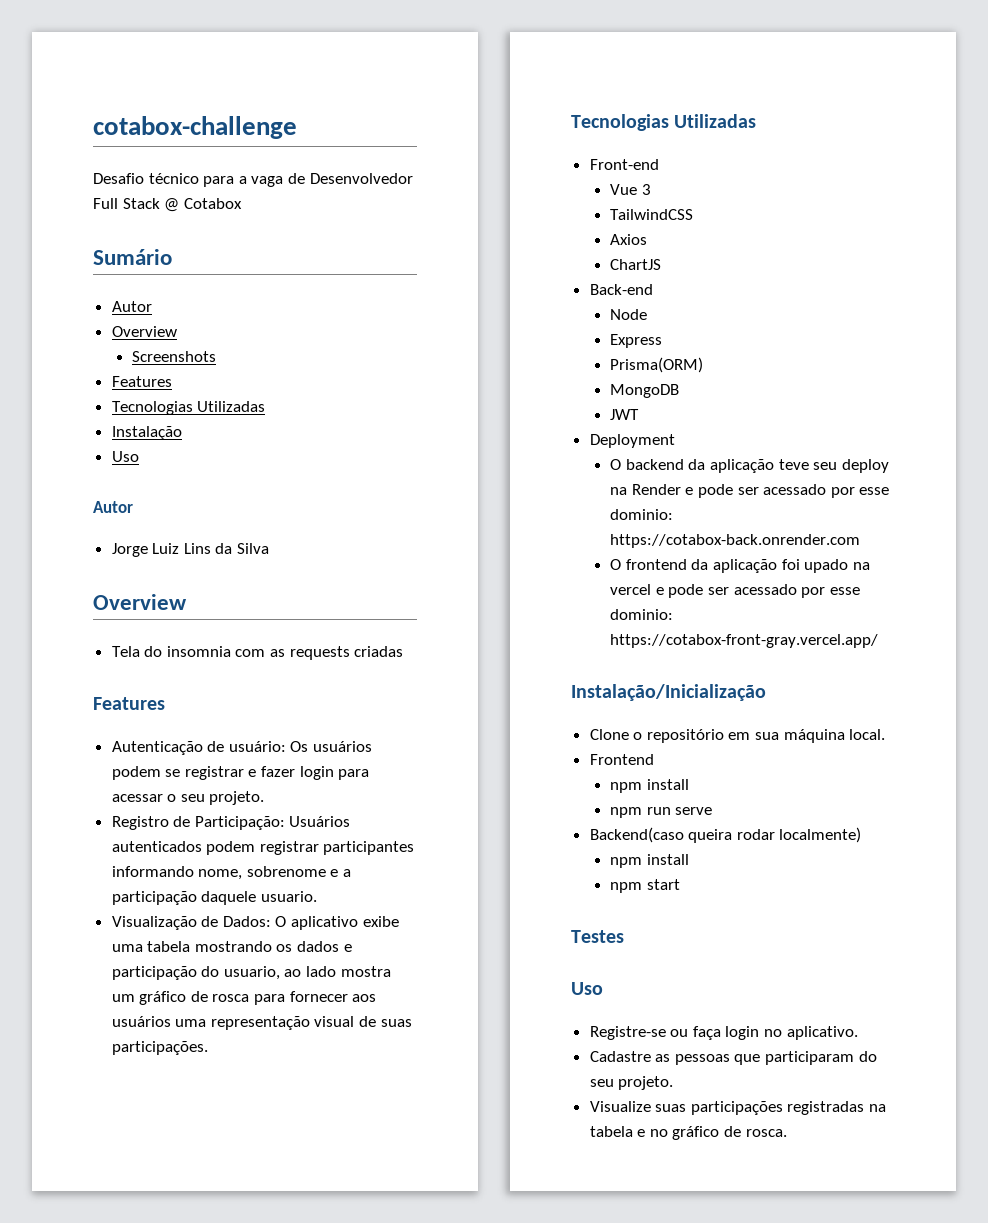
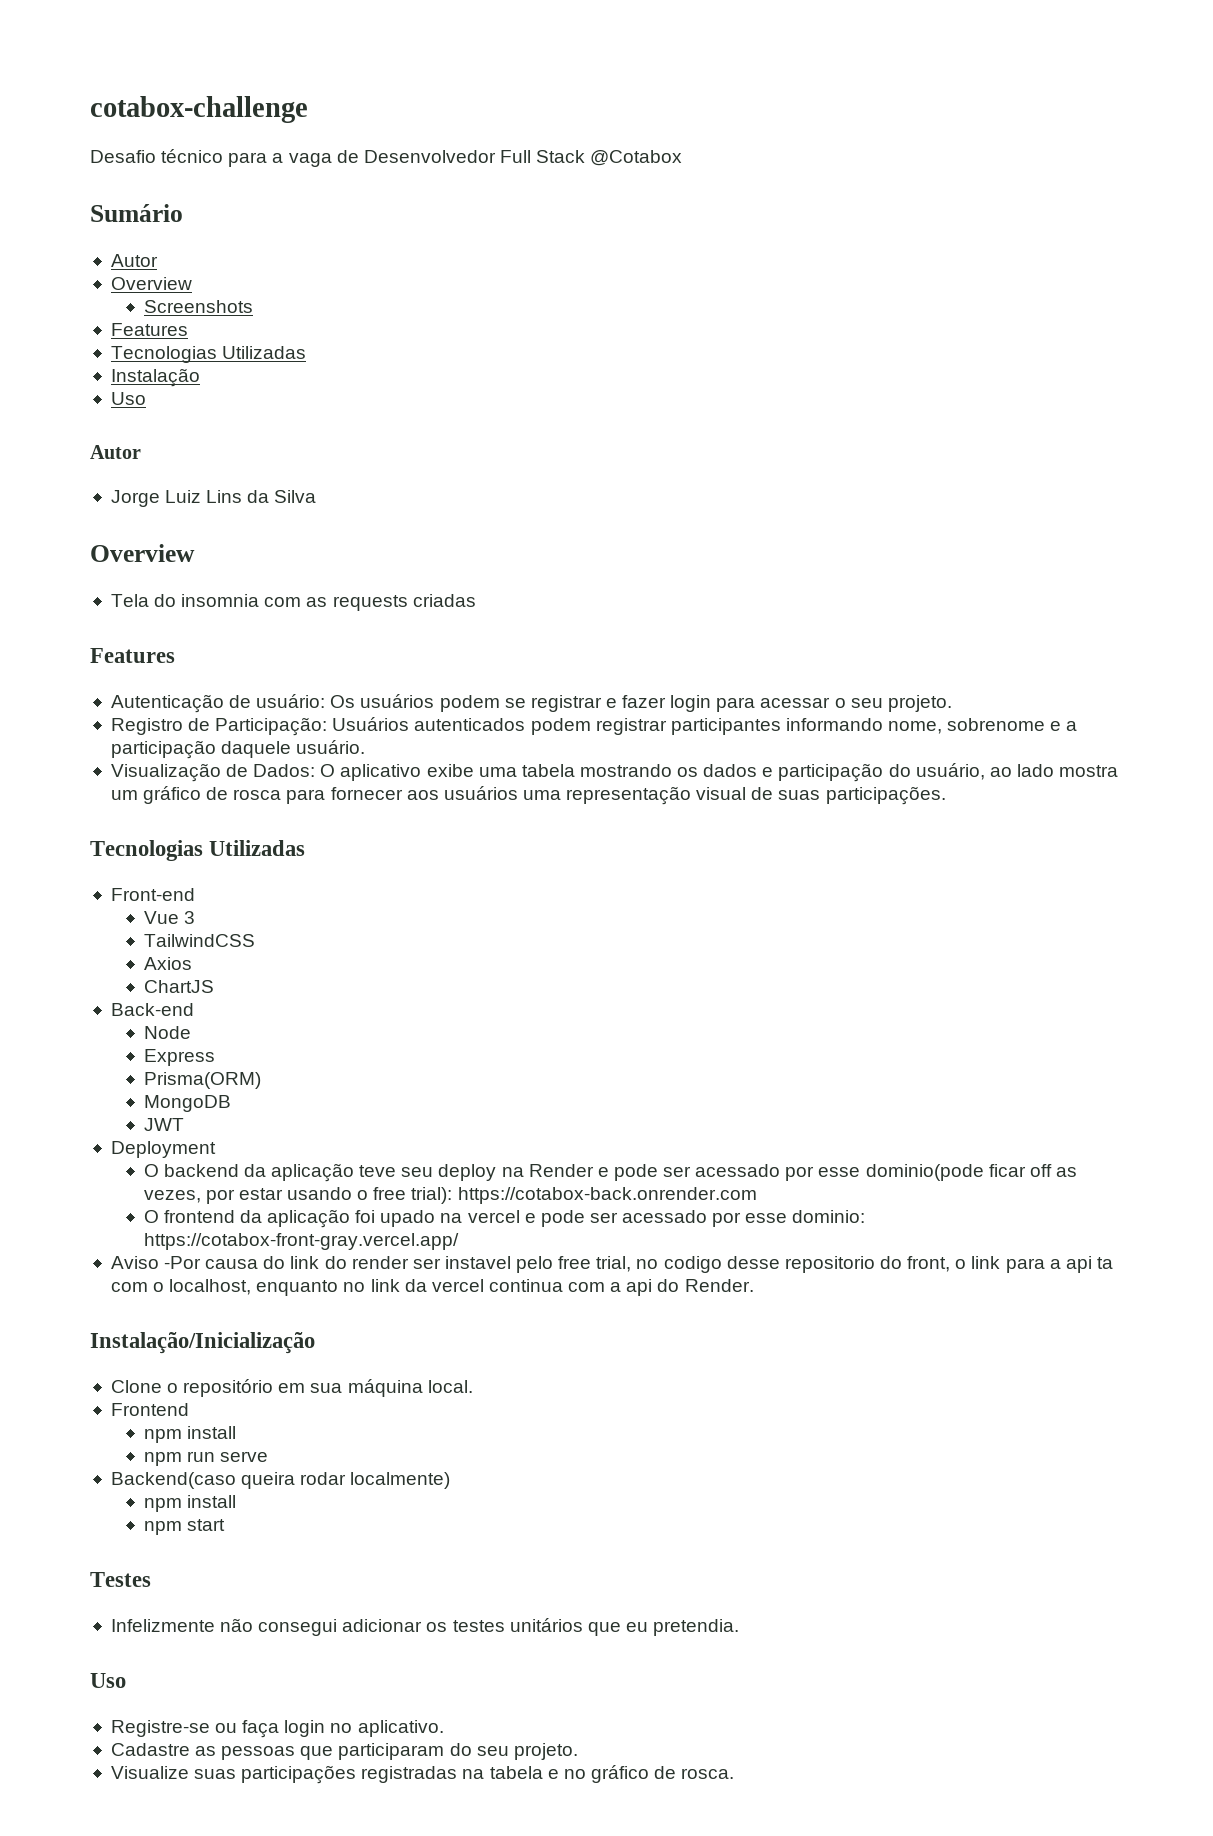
[164,198,242,212] @ Cotabox -> [590,150,683,166] @Cotabox
[260,891,317,902] usuario. -> [296,740,366,754] usuário.
[223,966,280,980] usuario, -> [915,763,985,780] usuário,
[610,509,674,520] dominio: -> [865,1164,1077,1181] [143,1187,453,1204] dominio(pode ficar off as vezes, por estar usando o free trial):
(879, 641) none -> [110,1256,1113,1273] [110,1279,754,1296] // Aviso -Por causa do link do render ser instavel pelo free trial, no codigo desse repositorio do front, o link para a api ta com o localhost, enquanto no link da vercel continua com a api do Render.
(624, 936) none -> [110,1618,740,1636] // Infelizmente não consegui adicionar os testes unitários que eu pretendia.

